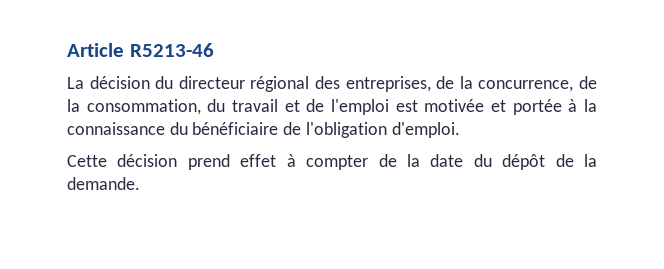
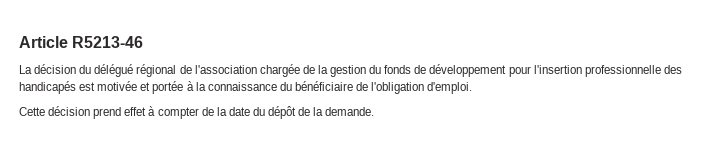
[178,76,598,92] [67,99,389,115] directeur régional des entreprises, de la concurrence, de la consommation, du travail et de l'emploi -> [94,64,682,77] [19,81,76,94] délégué régional de l'association chargée de la gestion du fonds de développement pour l'insertion professionnelle des handicapés

